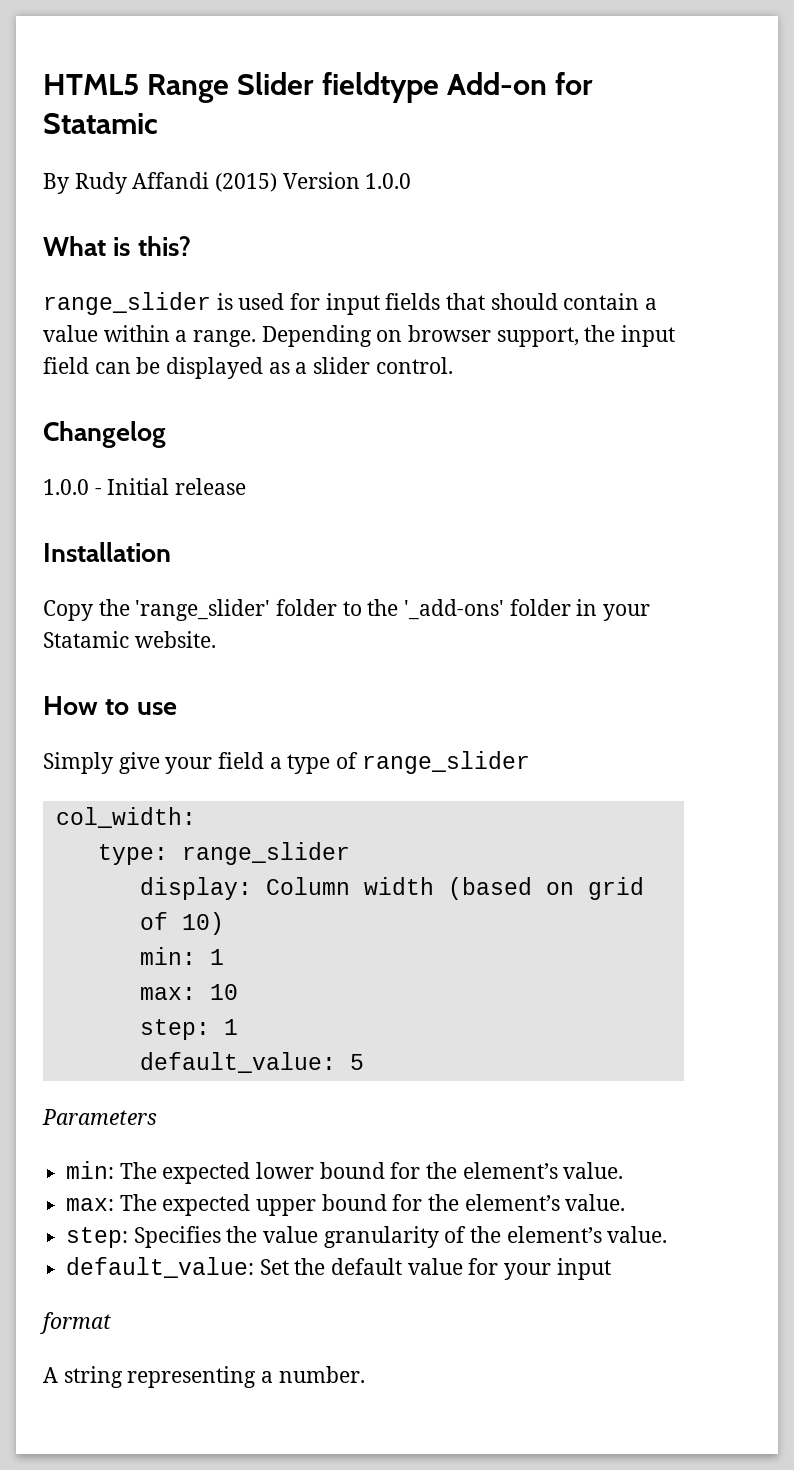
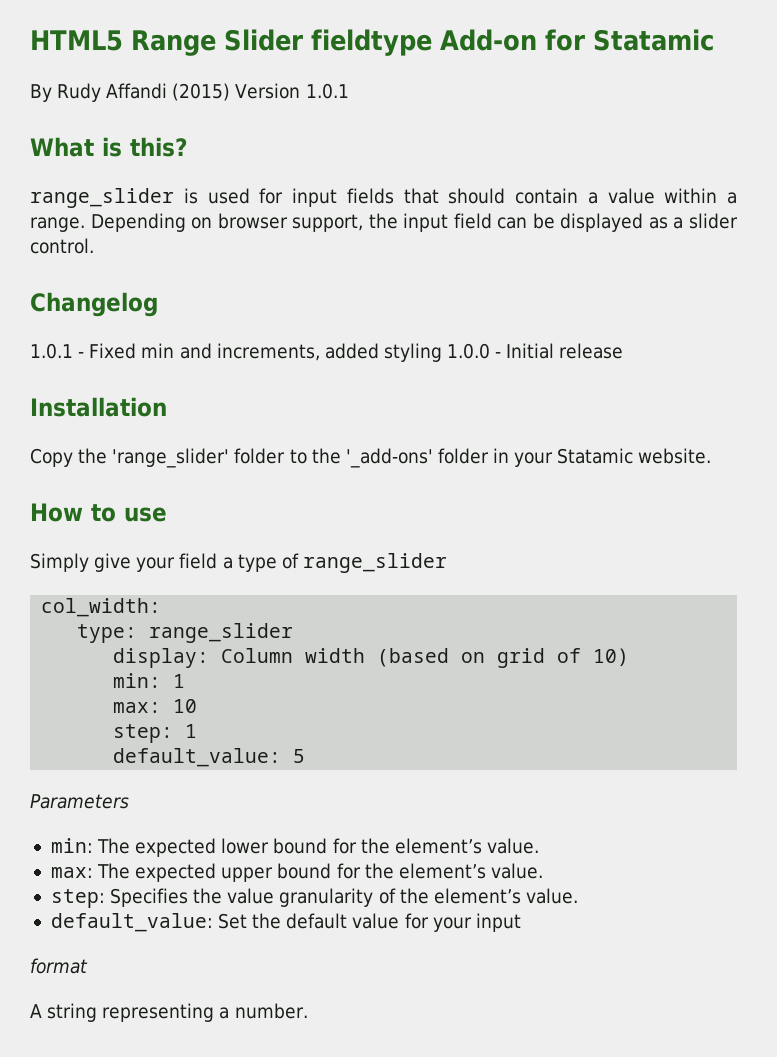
[365,173,412,189] 1.0.0 -> [305,83,349,99] 1.0.1
(166, 434) none -> [30,343,442,362] 1.0.1 - Fixed min and increments, added styling

